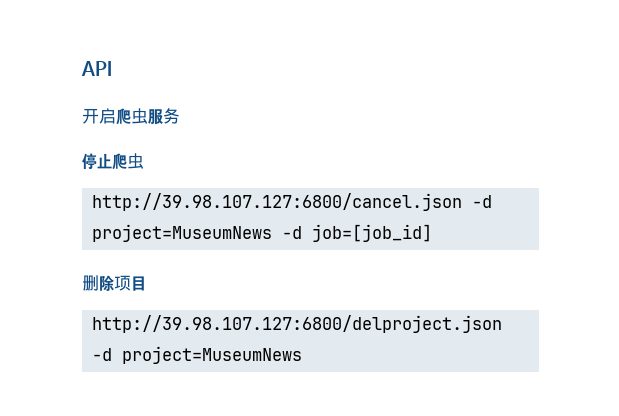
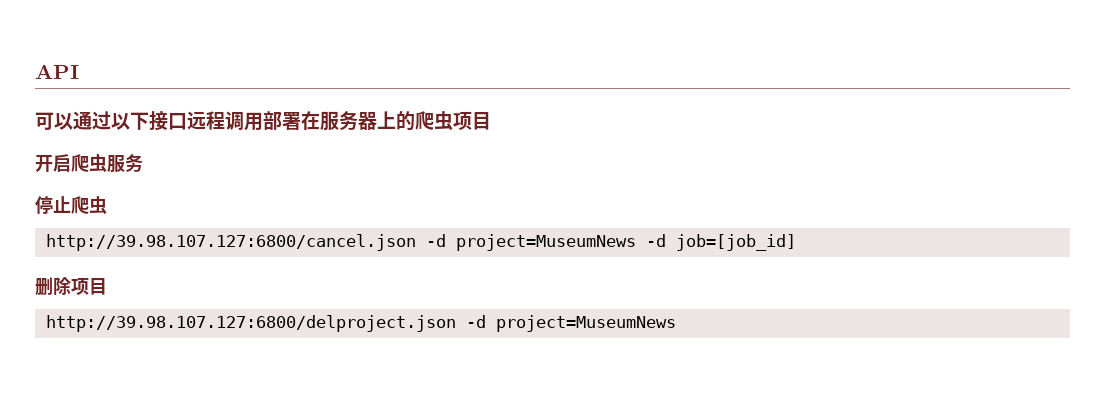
(112, 68) none -> [35,111,491,131] // 可以通过以下接口远程调用部署在服务器上的爬虫项目

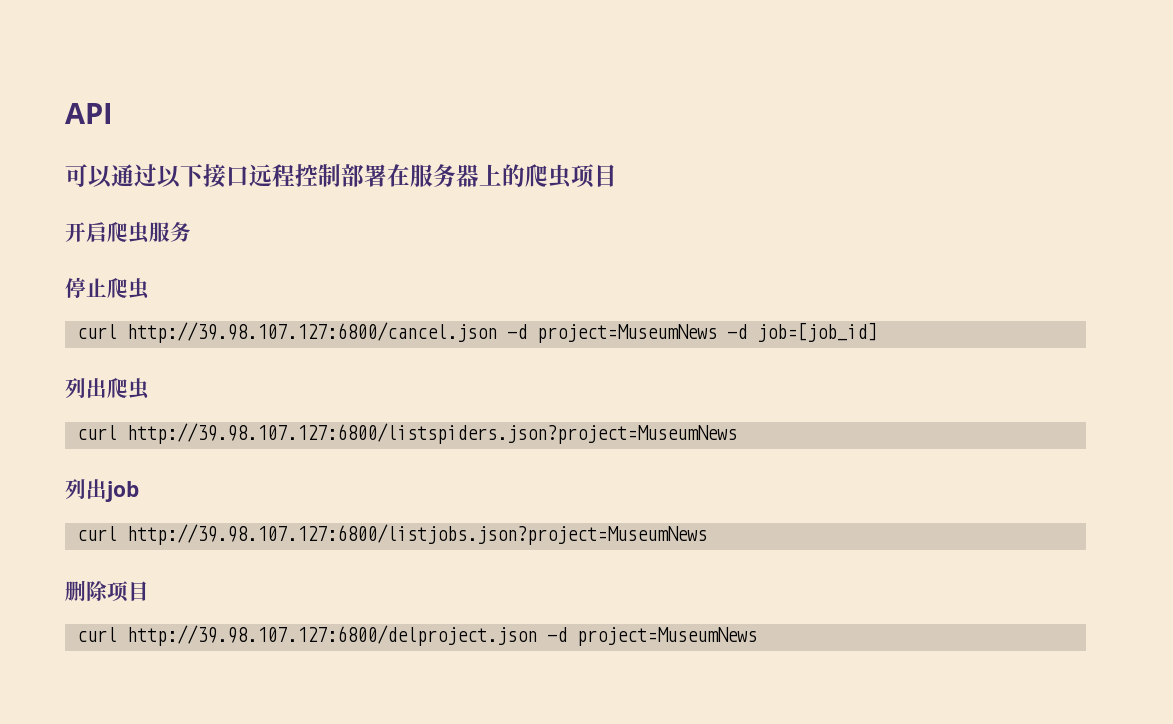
[225,111,263,131] 调用 -> [295,164,341,187] 控制
(107, 205) none -> [77,324,117,339] curl
(796, 242) none -> [65,378,150,400] [77,423,737,444] [65,479,139,502] [77,524,707,545] // 列出爬虫 // curl http://39.98.107.127:6800/listspiders.json?project=MuseumNews // 列出job // curl http://39.98.107.127:6800/listjobs.json?project=MuseumNews
(107, 286) none -> [77,627,117,642] curl

